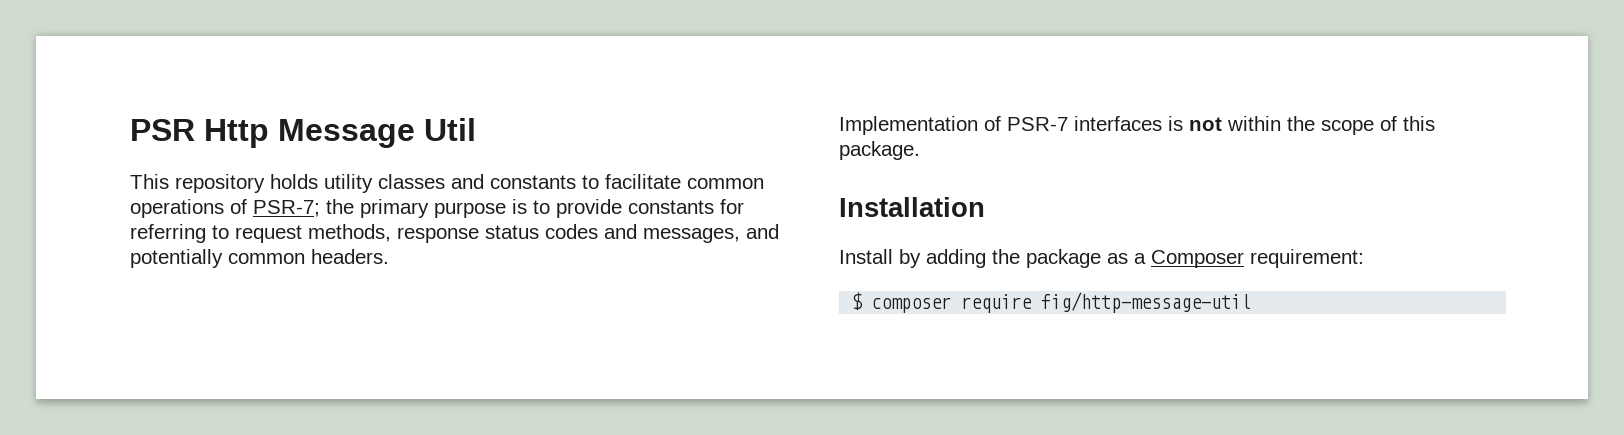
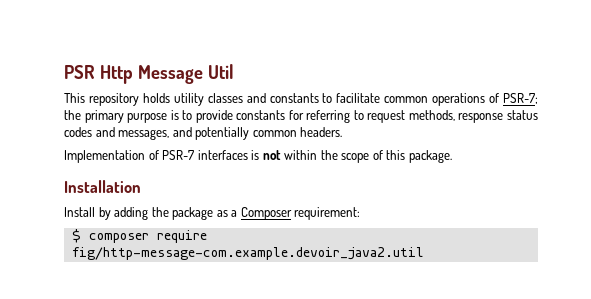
[1041,292,1252,313] fig/http-message-util -> [71,247,424,260] fig/http-message-com.example.devoir_java2.util

